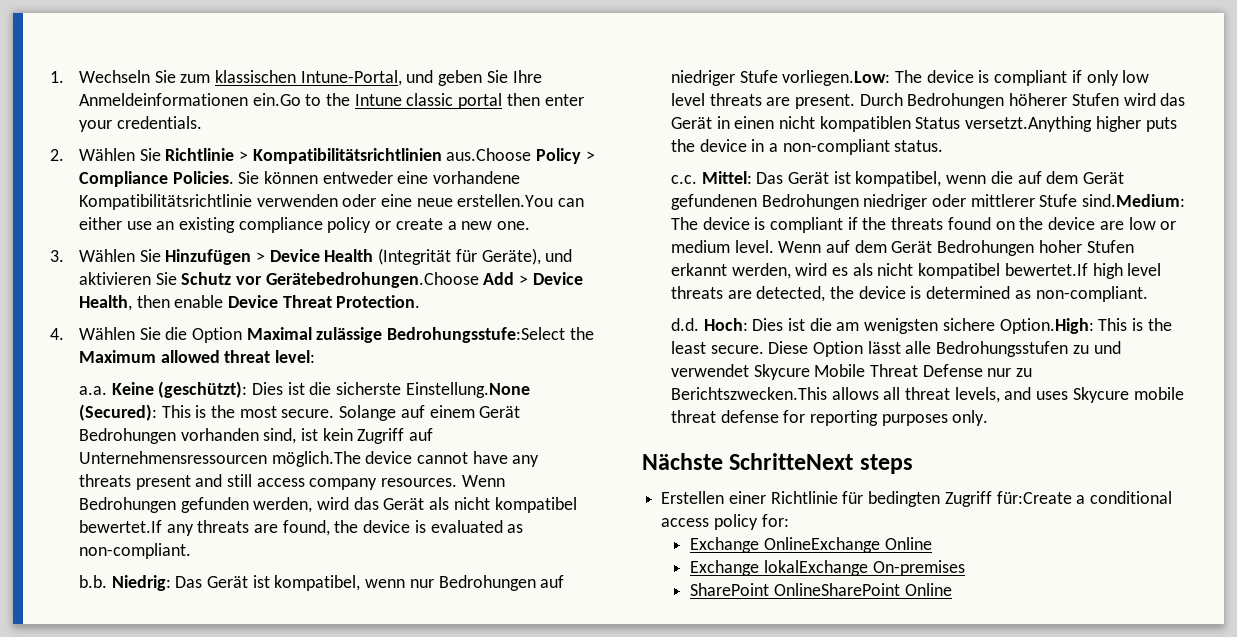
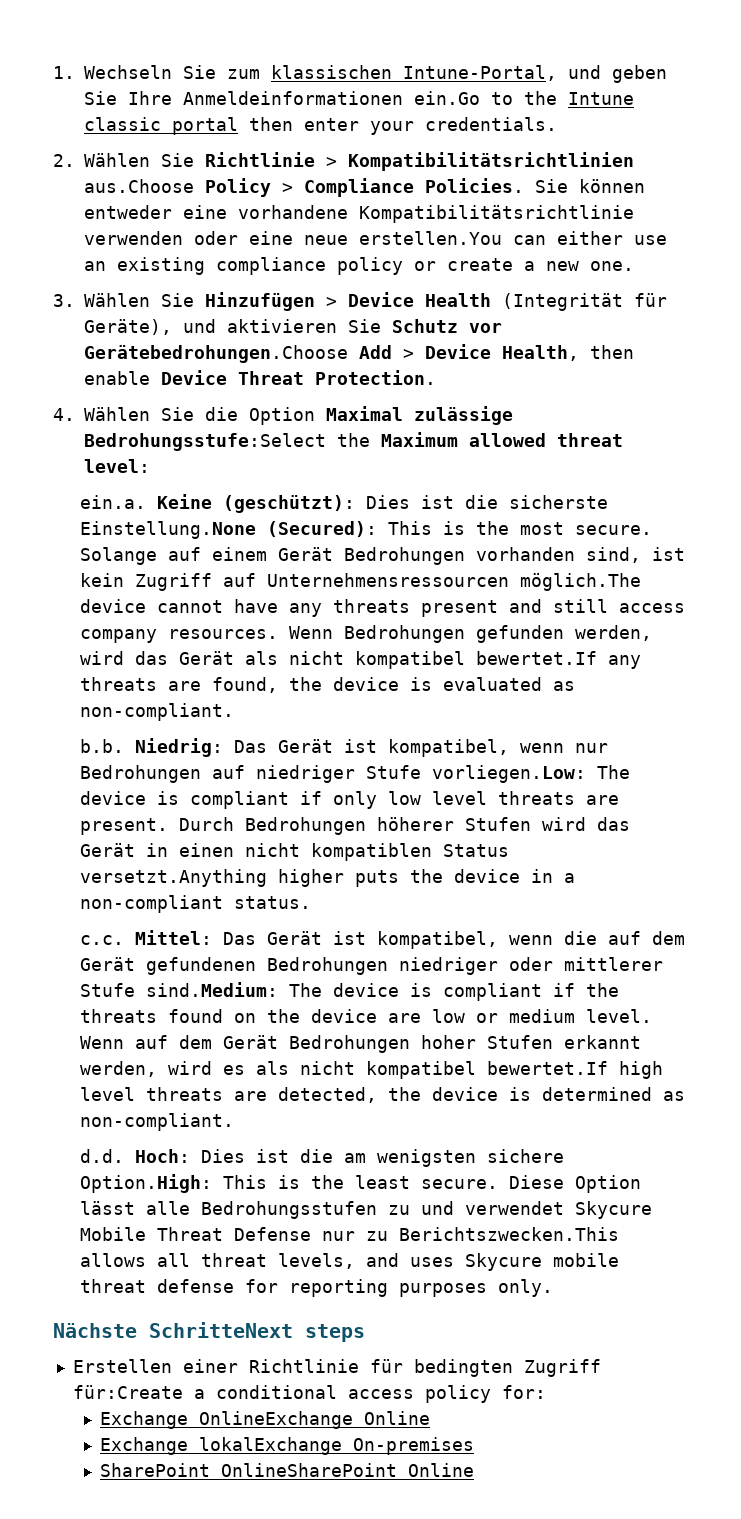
[78,386,107,395] a.a. -> [80,495,147,509] ein.a.

